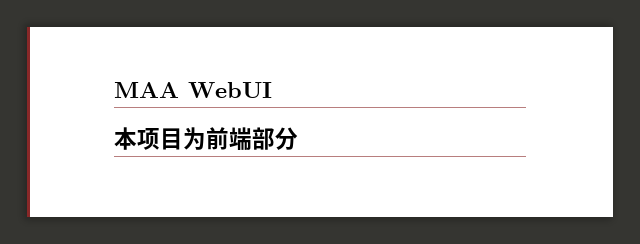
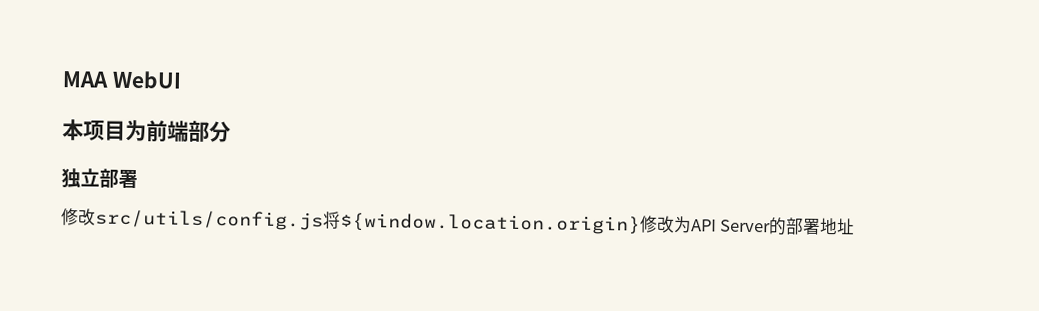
(298, 138) none -> [61,168,138,189] [61,208,856,236] // 独立部署 // 修改src/utils/config.js将${window.location.origin}修改为API Server的部署地址

